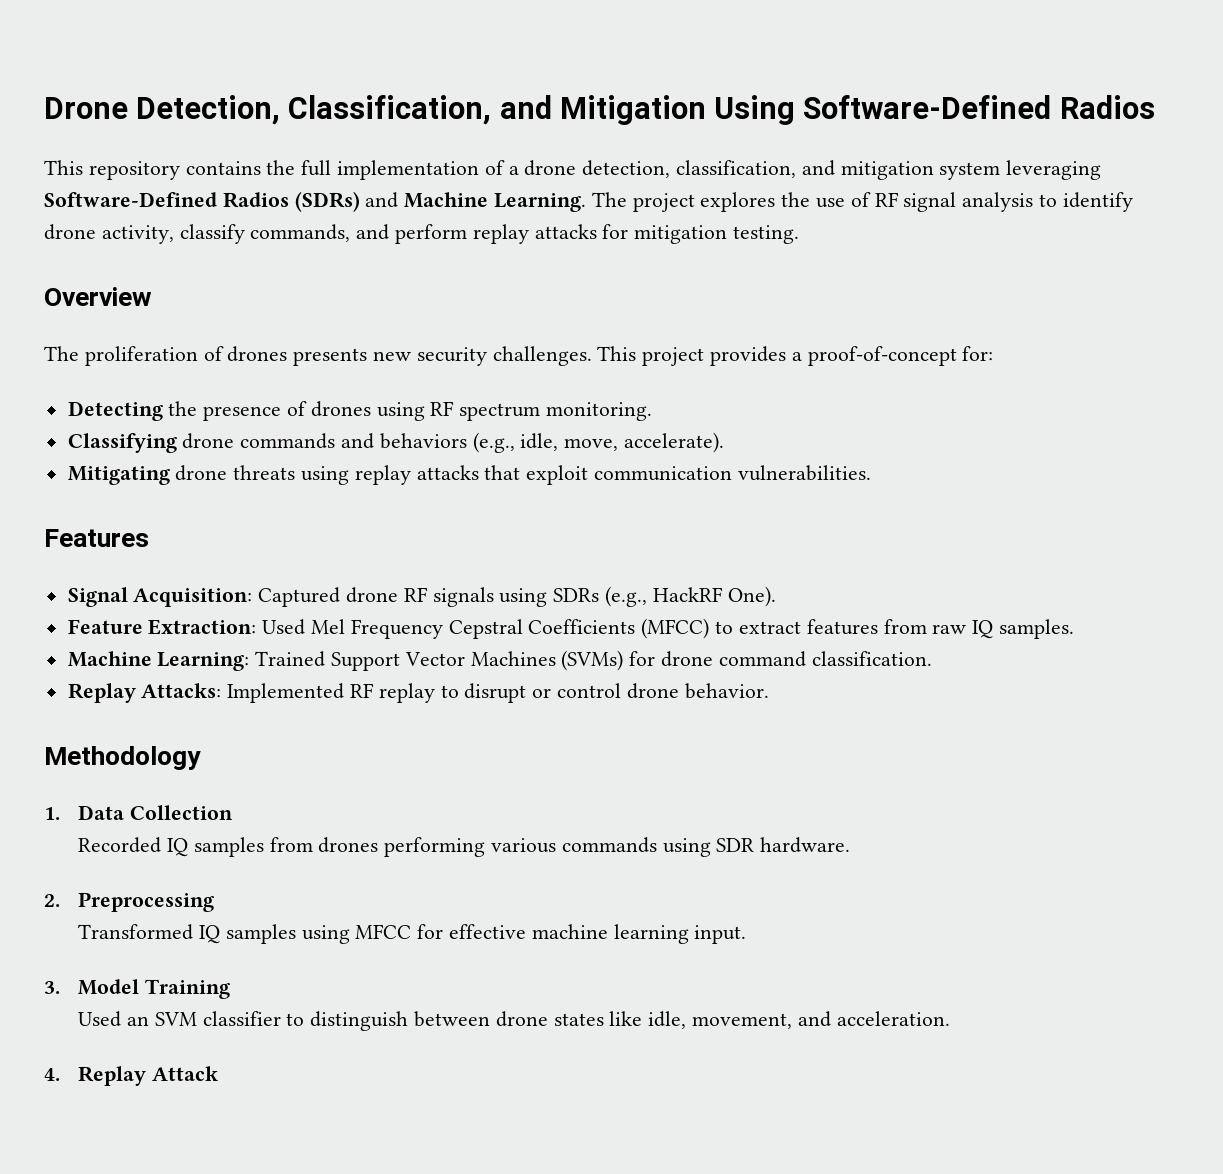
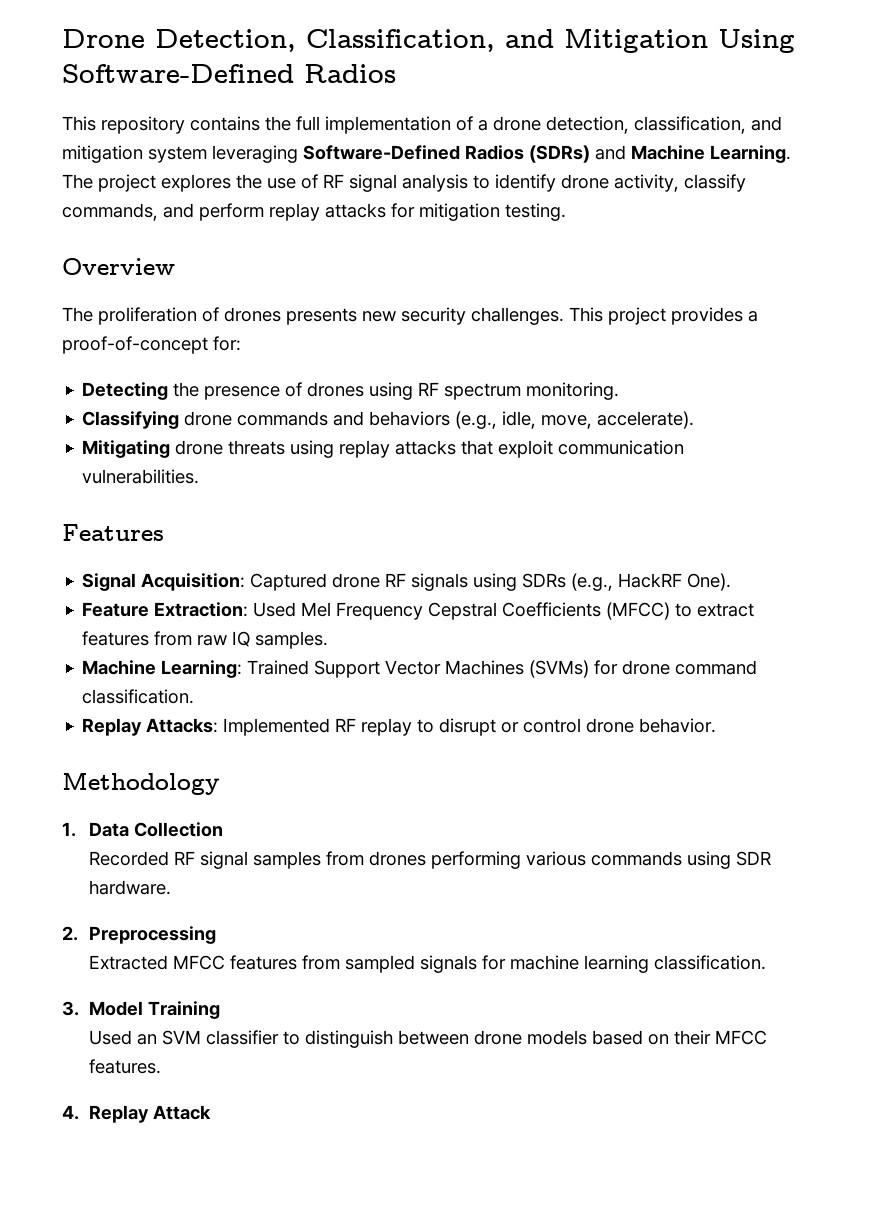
[166,838,188,857] IQ -> [174,851,249,869] RF signal
[78,924,526,944] Transformed IQ samples using MFCC for effective -> [89,955,507,973] Extracted MFCC features from sampled signals for
[694,925,747,944] input. -> [654,955,767,970] classification.
[553,1011,950,1029] states like idle, movement, and acceleration. -> [527,1030,768,1045] [89,1059,162,1074] models based on their MFCC features.

